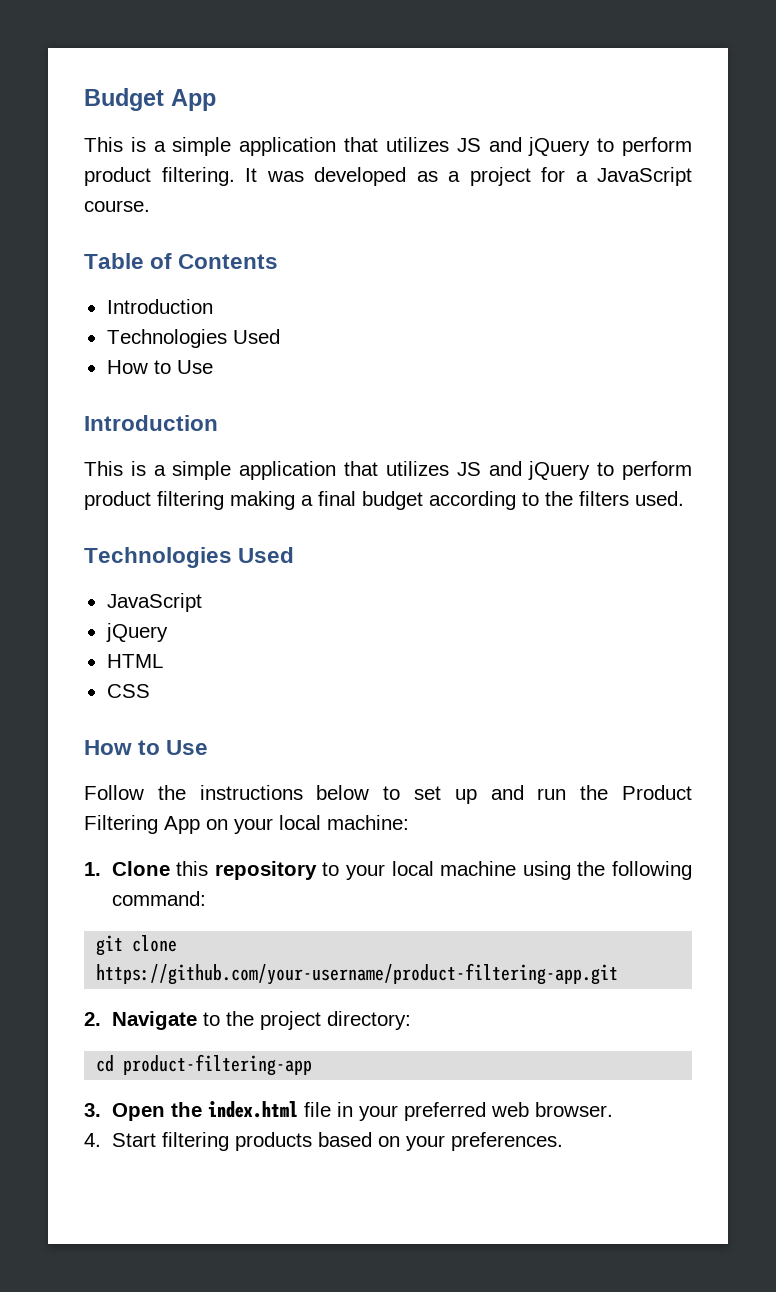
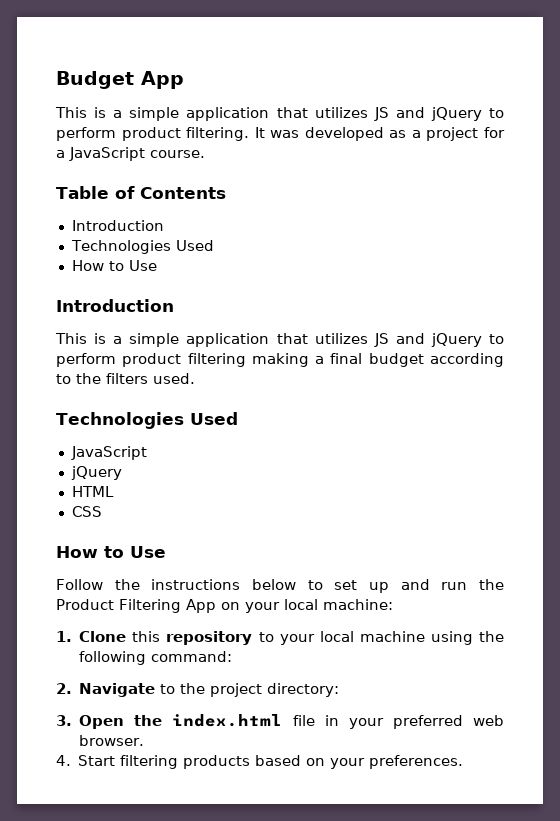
[96,935,178,956] [96,963,619,985] // git clone https://github.com/your-username/product-filtering-app.git -> (233, 656) none
[96,1054,313,1076] // cd product-filtering-app -> (340, 690) none

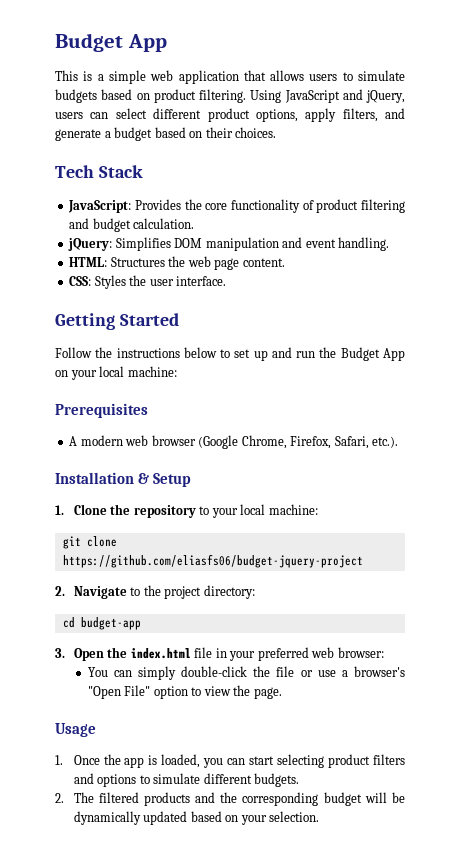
[186,107,505,121] [56,127,505,141] [56,147,205,161] [56,186,226,199] [71,220,164,231] [70,240,214,254] [71,260,157,271] [56,299,174,312] [55,333,505,347] [56,353,504,367] [56,373,195,384] [56,412,238,429] [70,446,147,460] [70,466,122,480] [71,486,114,497] [71,506,102,517] [56,546,166,558] application that utilizes JS and jQuery to perform product filtering. It was developed as a project for a JavaScript course. // Table of Contents // Introduction // Technologies Used // How to Use // Introduction // This is a simple application that utilizes JS and jQuery to perform product filtering making a final budget according to the filters used. // Technologies Used // JavaScript // jQuery // HTML // CSS // How to Use -> [150,70,406,84] [55,89,405,103] [55,108,405,122] [55,127,277,141] [55,165,143,178] [68,199,405,213] [69,218,195,232] [68,237,390,251] [69,256,285,270] [69,275,227,289] [55,313,179,330] web application that allows users to simulate budgets based on product filtering. Using JavaScript and jQuery, users can select different product options, apply filters, and generate a budget based on their choices. // Tech Stack // JavaScript: Provides the core functionality of product filtering and budget calculation. // jQuery: Simplifies DOM manipulation and event handling. // HTML: Structures the web page content. // CSS: Styles the user interface. // Getting Started
[56,599,181,613] Product Filtering -> [340,347,380,361] Budget
(393, 604) none -> [55,403,148,418] [69,435,399,449] [55,472,192,487] // Prerequisites // A modern web browser (Google Chrome, Firefox, Safari, etc.). // Installation & Setup
[132,631,161,642] this -> [110,504,131,515] the
[359,631,504,645] [79,651,233,665] machine using the following command: -> [268,504,318,515] [62,536,117,549] [62,554,363,568] machine: // git clone https://github.com/eliasfs06/budget-jquery-project
(340, 690) none -> [62,617,141,630] // cd budget-app
[79,735,145,746] [56,755,251,769] browser. // 4. Start filtering products -> [337,647,384,658] [87,666,405,680] [87,685,282,699] [55,723,96,737] [55,754,406,768] [73,773,300,787] [55,792,406,806] [73,811,188,825] browser: // You can simply double-click the file or use a browser's "Open File" option to view the page. // Usage // 1. Once the app is loaded, you can start selecting product filters and options to simulate different budgets. // 2. The filtered products and the corresponding budget will be dynamically updated
[369,755,464,769] preferences. -> [269,811,320,822] selection.

